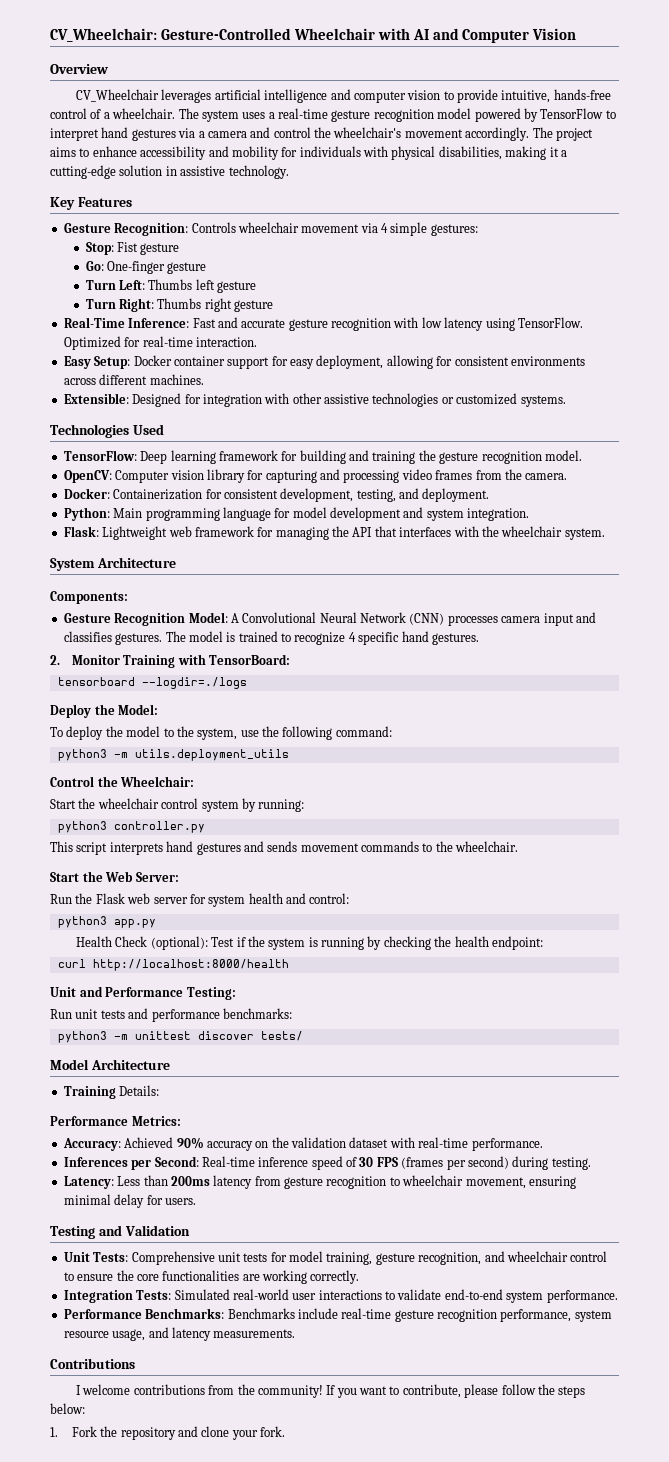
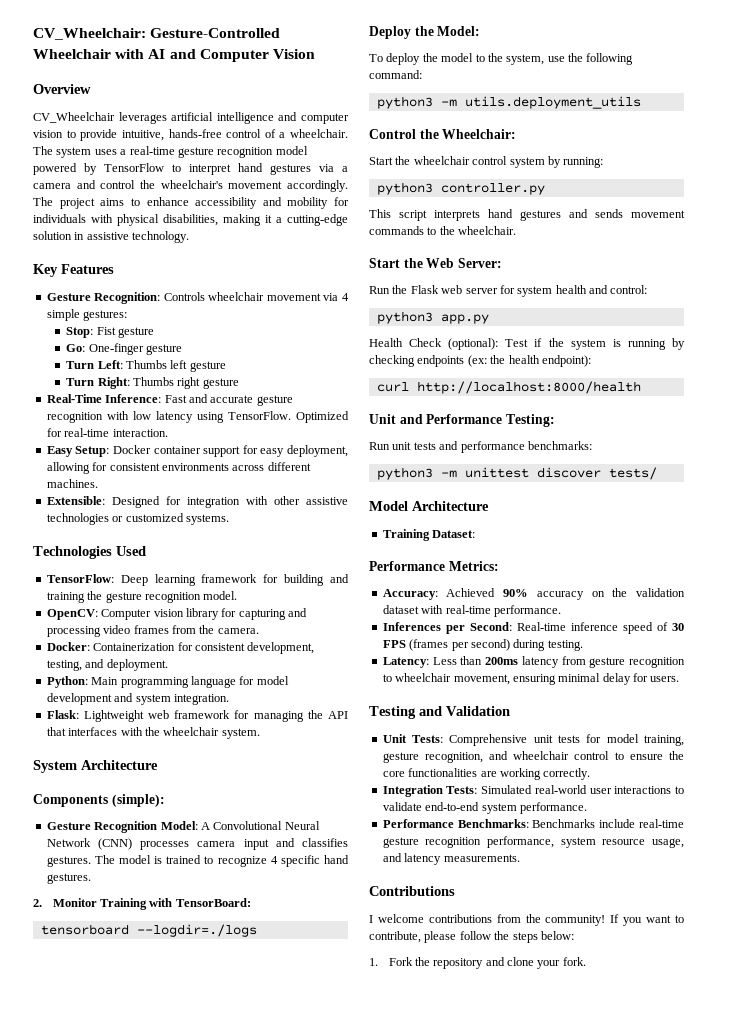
[50,591,128,604] Components: -> [33,794,165,807] Components (simple):
(431, 943) none -> [417,355,487,367] endpoints (ex:
[491,936,543,950] endpoint: -> [541,355,591,367] endpoint):
[119,1085,160,1096] Details: -> [432,530,476,538] Dataset:

